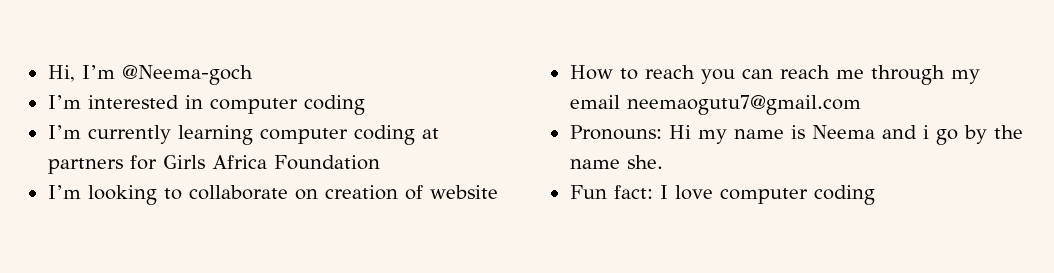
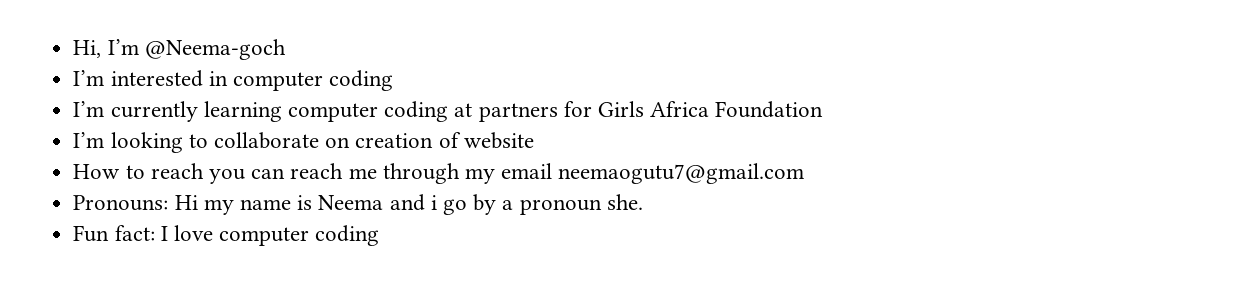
[993,125,1023,139] [569,159,620,169] the name -> [502,199,602,215] a pronoun

